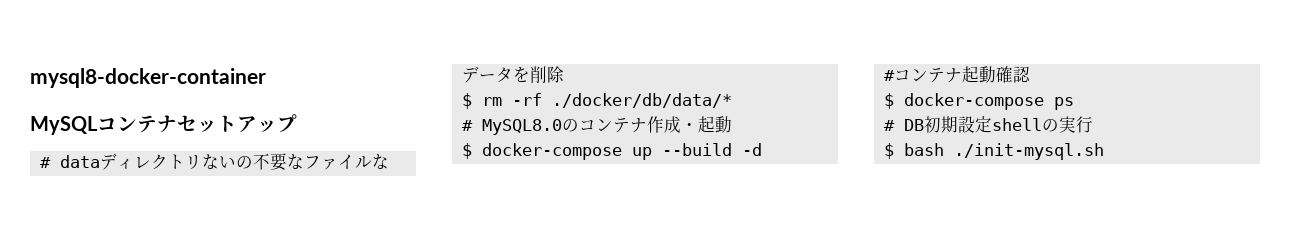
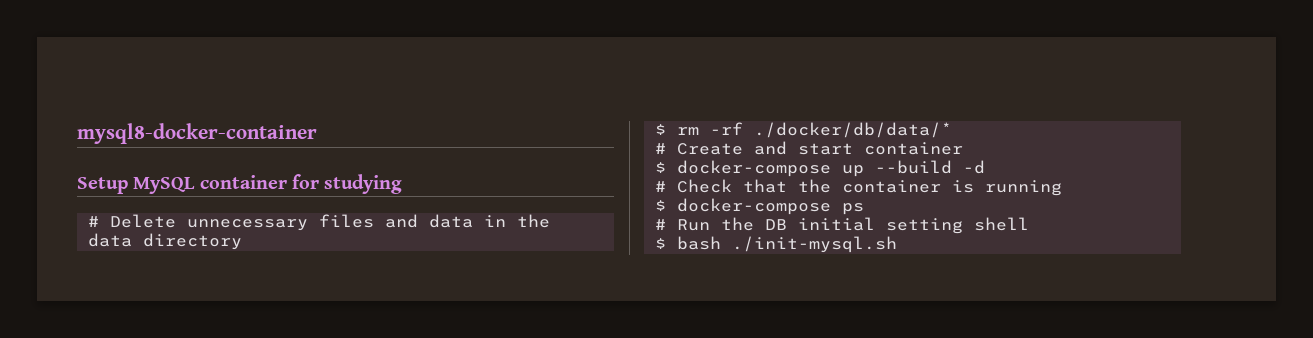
[30,114,297,135] [39,153,389,171] [461,66,564,83] MySQLコンテナセットアップ // # dataディレクトリないの不要なファイルなデータを削除 -> [77,174,403,194] [87,214,550,231] [87,233,242,250] Setup MySQL container for studying // # Delete unnecessary files and data in the data directory
[481,116,732,135] MySQL8.0のコンテナ作成・起動 -> [676,141,963,155] Create and start container
[893,66,1031,83] コンテナ起動確認 -> [676,179,1062,196] Check that the container is running
[903,116,992,133] DB初期設定 -> [676,217,963,234] Run the DB initial setting
[1041,116,1093,133] の実行 -> (1029, 224) none

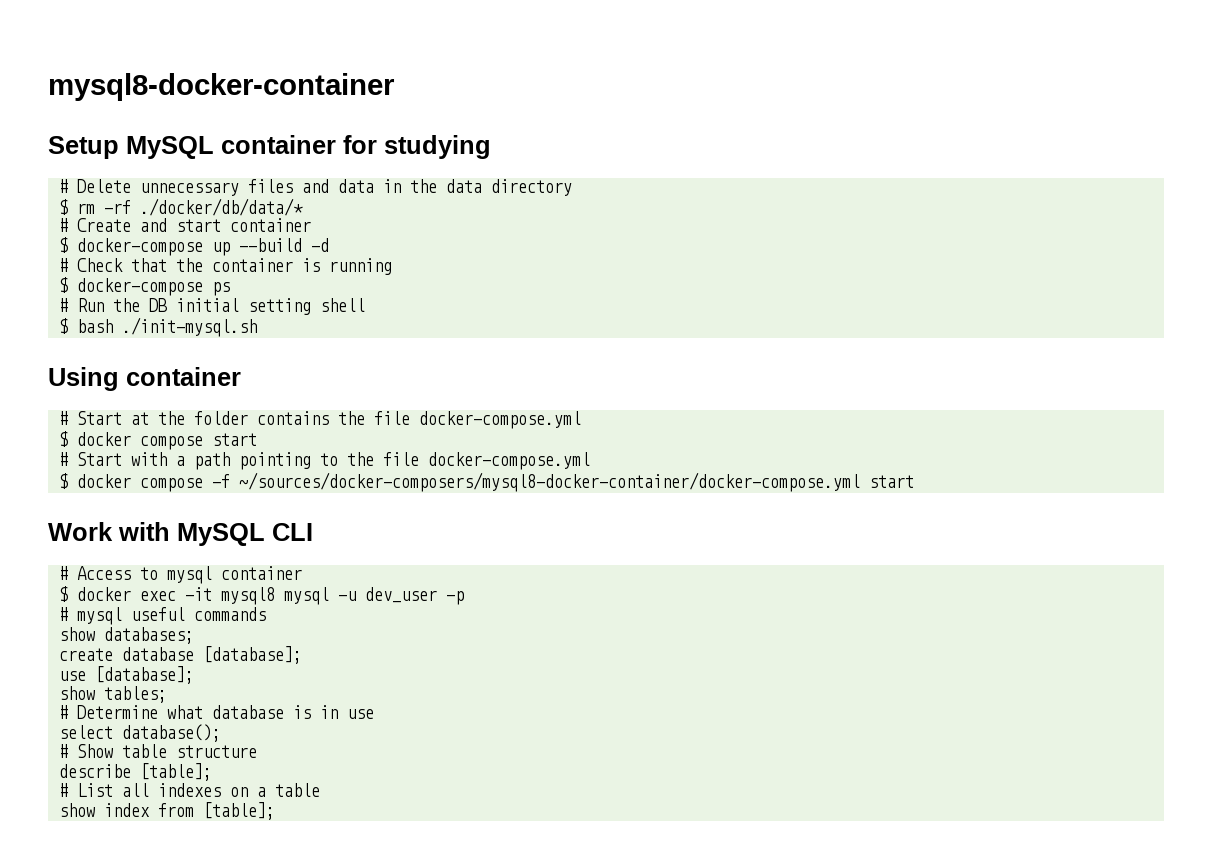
(897, 244) none -> [48,367,241,391] [59,411,582,429] [59,431,258,450] [59,452,591,470] [59,472,915,492] [48,522,313,546] [59,566,303,584] [59,586,465,605] [59,607,267,625] [59,627,195,644] [59,646,303,664] [59,666,195,684] [59,686,168,703] [59,705,375,719] [59,724,222,742] [59,744,258,758] [59,763,213,781] [59,783,321,797] [59,802,276,820] // Using container // # Start at the folder contains the file docker-compose.yml // $ docker compose start // # Start with a path pointing to the file docker-compose.yml // $ docker compose -f ~/sources/docker-composers/mysql8-docker-container/docker-compose.yml start // Work with MySQL CLI // # Access to mysql container // $ docker exec -it mysql8 mysql -u dev_user -p // # mysql useful commands // show databases; // create database [database]; // use [database]; // show tables; // # Determine what database is in use // select database(); // # Show table structure // describe [table]; // # List all indexes on a table // show index from [table];

